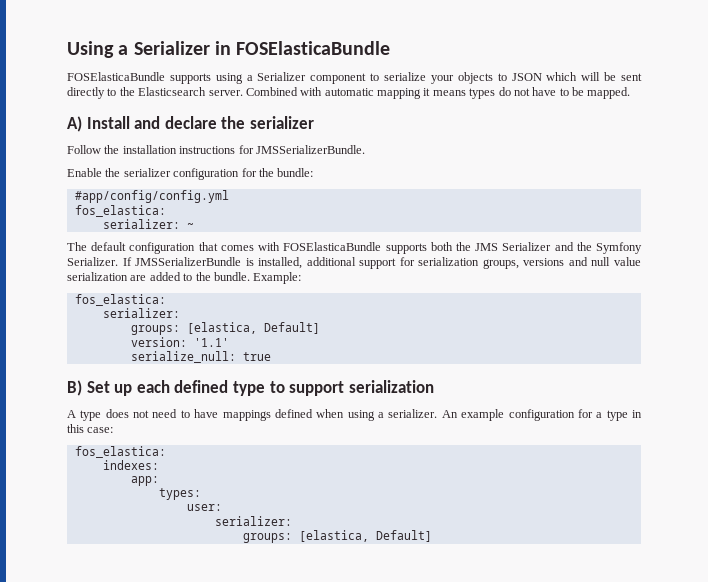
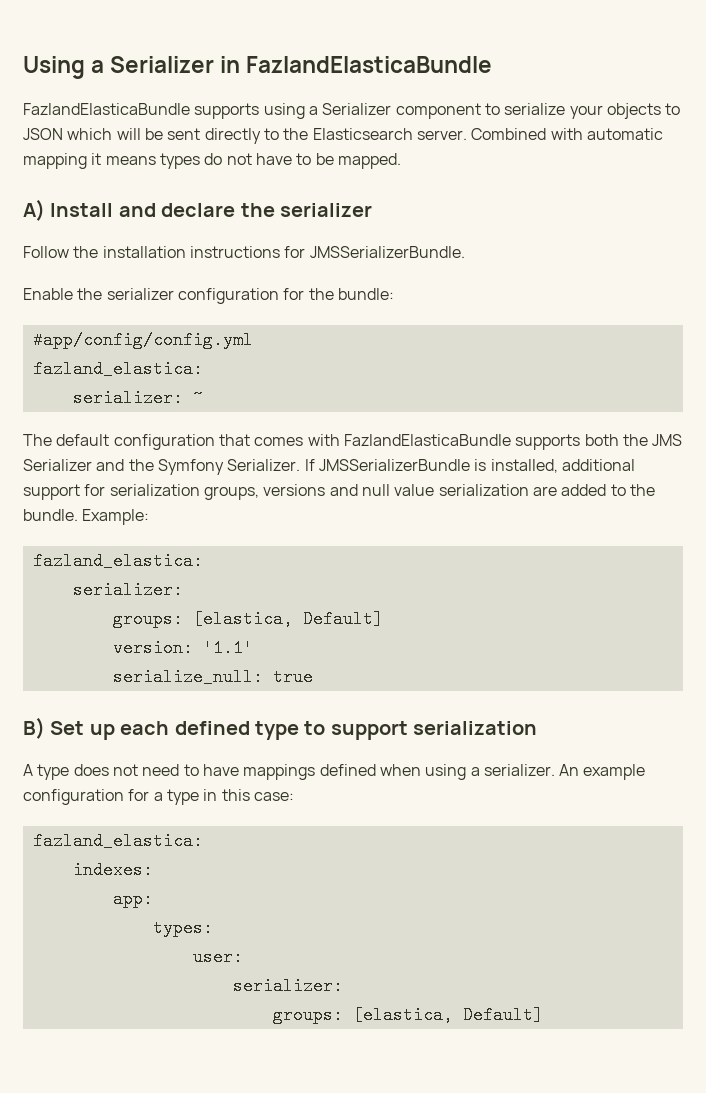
[236,41,391,55] [67,72,165,81] FOSElasticaBundle // FOSElasticaBundle -> [246,56,493,73] [23,103,190,115] FazlandElasticaBundle // FazlandElasticaBundle
[74,205,166,217] fos_elastica: -> [32,360,203,378] fazland_elastica:
[283,242,382,251] FOSElasticaBundle -> [343,434,511,446] FazlandElasticaBundle
[74,294,166,306] fos_elastica: -> [32,552,203,570] fazland_elastica:
[74,446,166,458] fos_elastica: -> [32,832,203,850] fazland_elastica:

